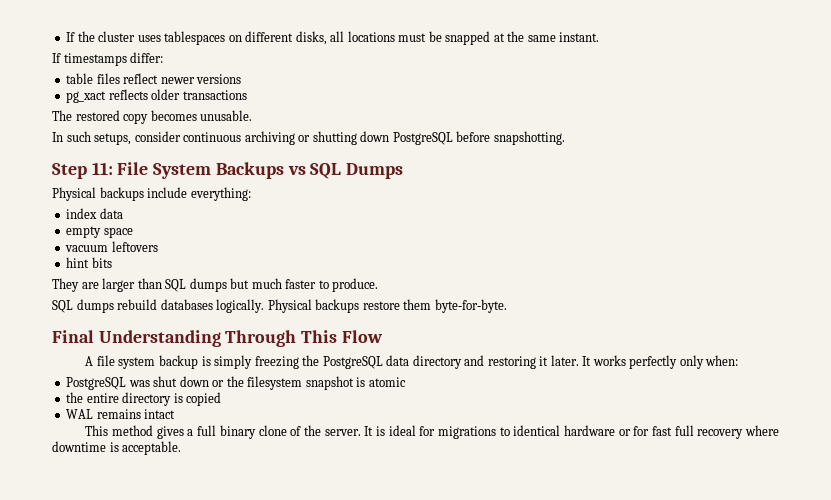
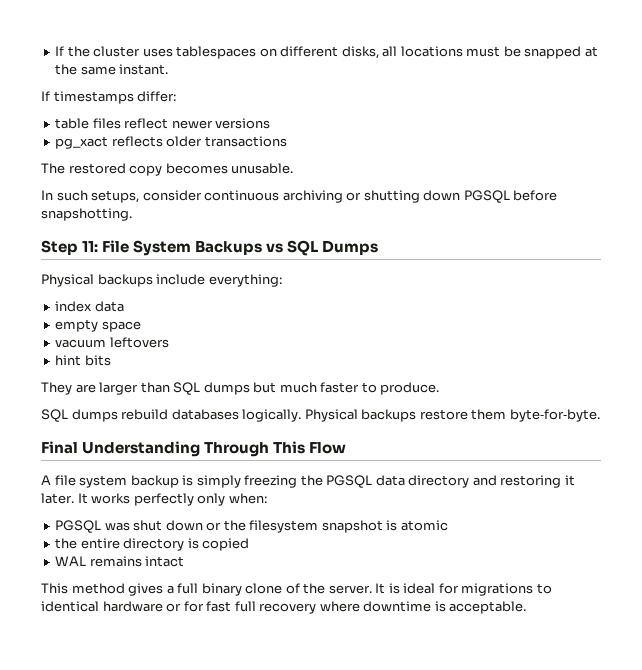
[392,132,453,145] PostgreSQL -> [463,190,510,203] PGSQL
[322,356,383,369] PostgreSQL -> [326,475,373,488] PGSQL
[66,377,127,390] PostgreSQL -> [55,520,102,533] PGSQL

